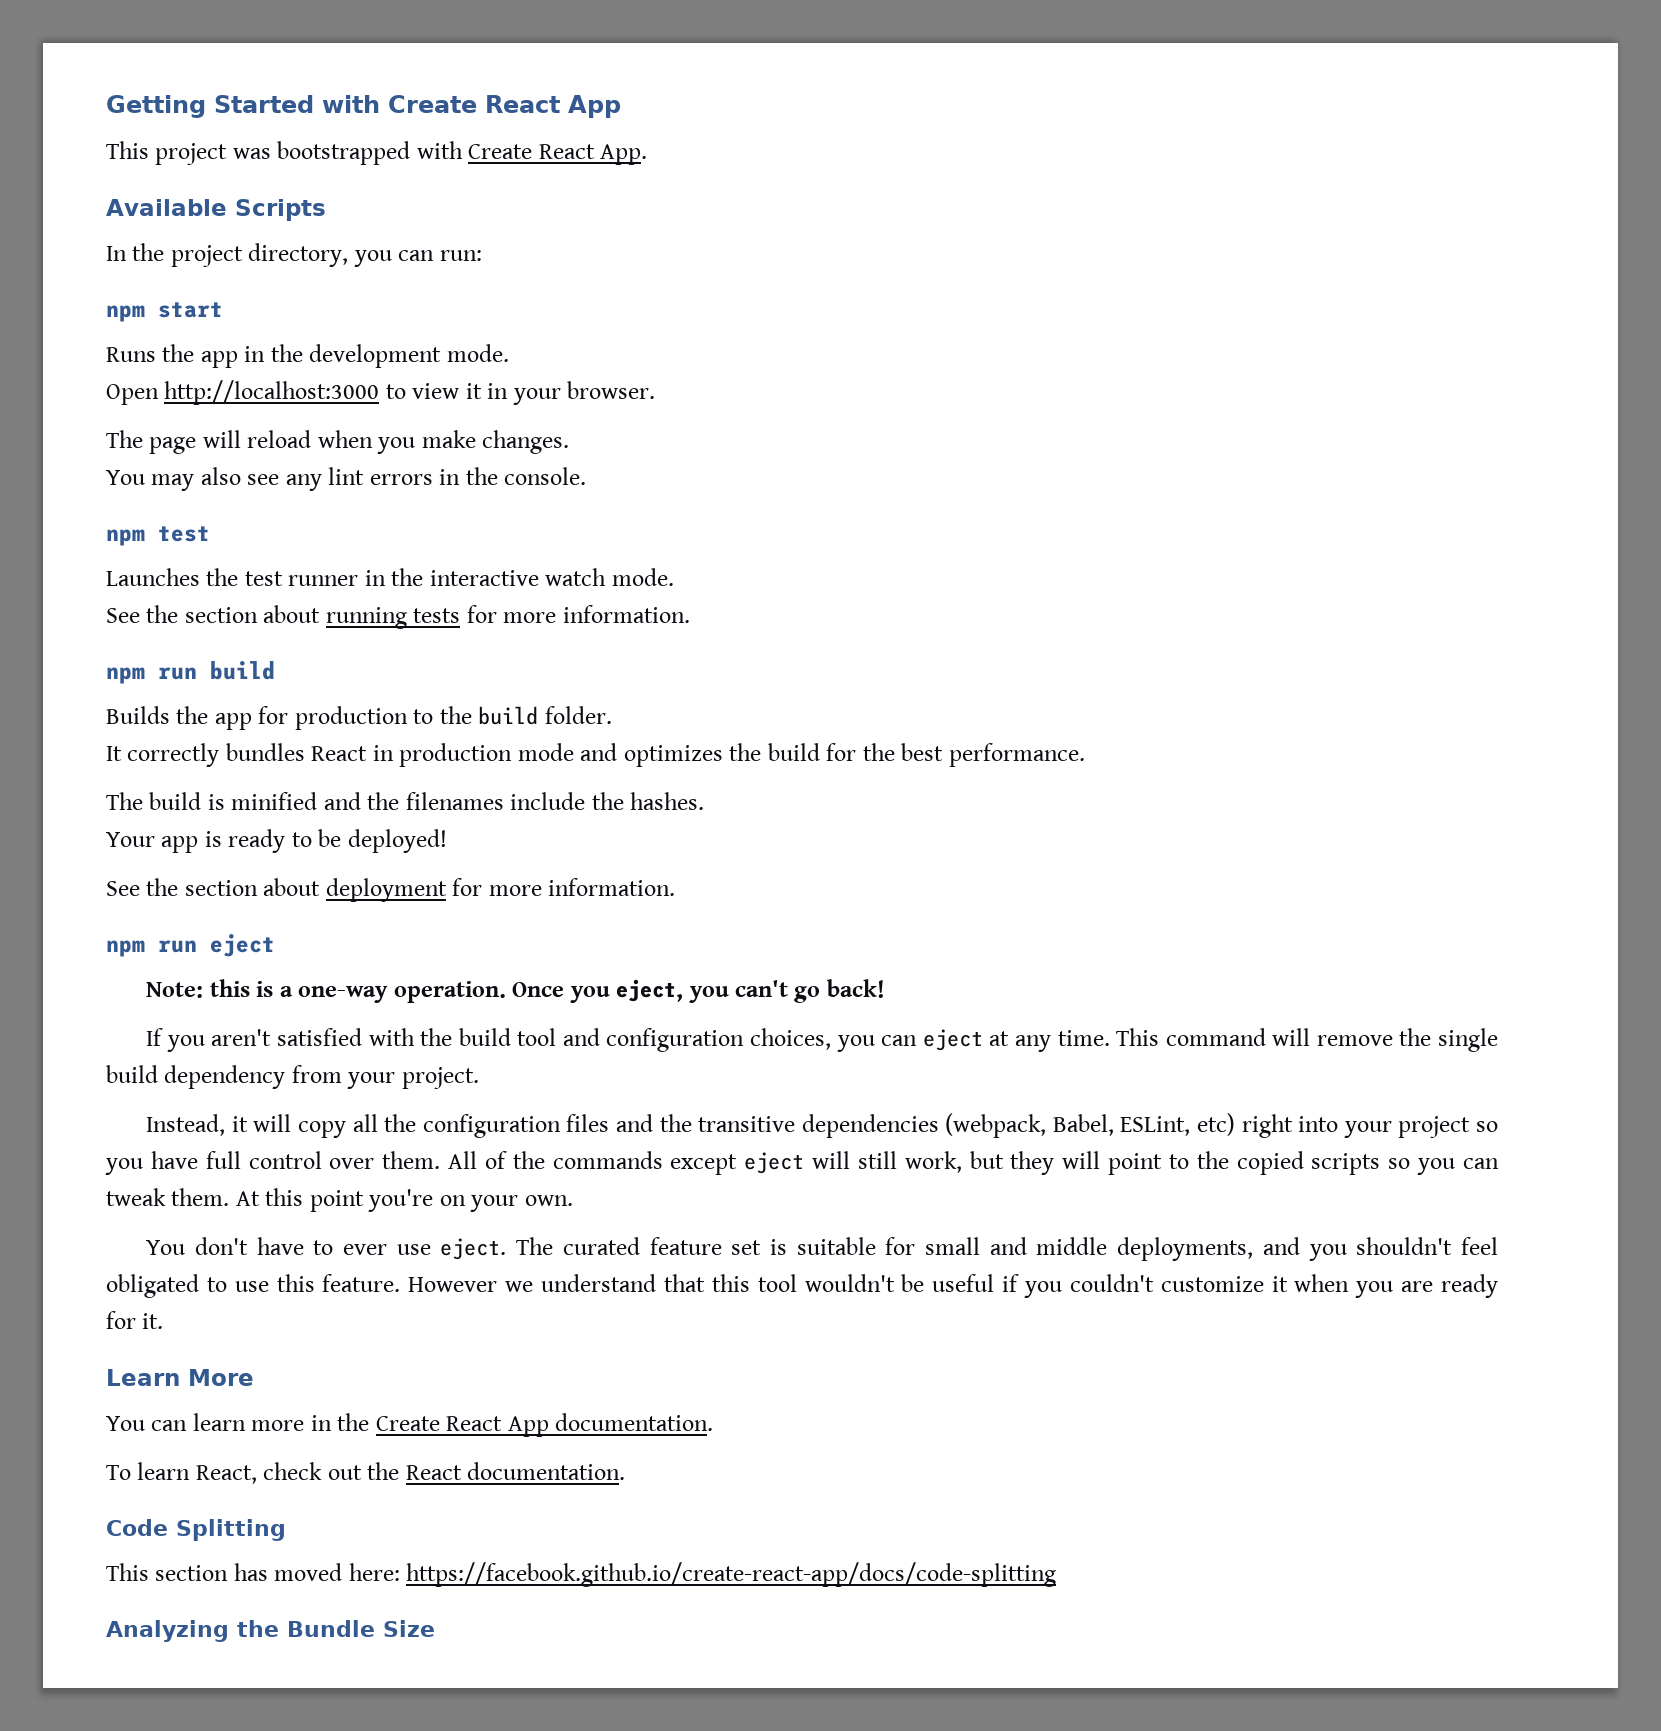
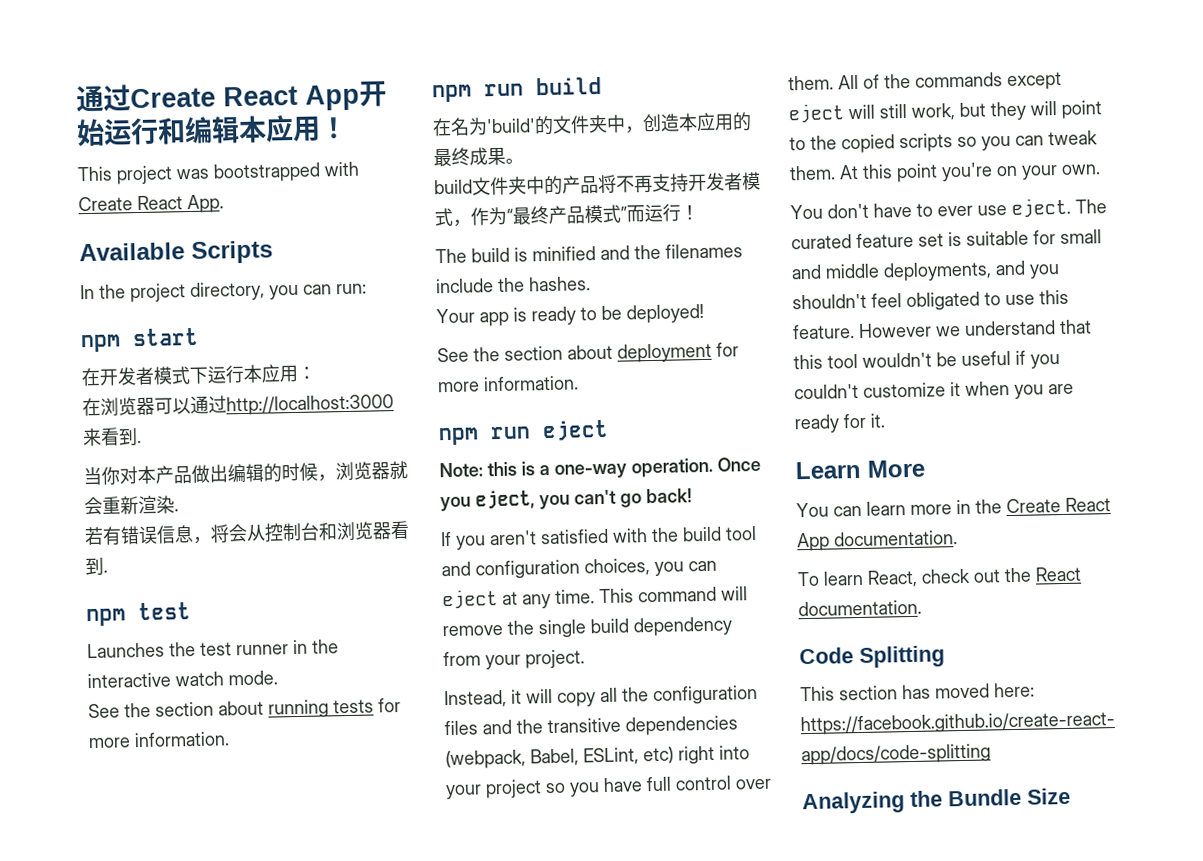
[106,95,621,118] Getting Started with Create React App -> [76,81,387,113] [76,114,348,147] 通过Create React App开始运行和编辑本应用！
[106,344,509,368] [106,380,656,405] [106,430,570,454] [106,467,587,491] Runs the app in the development mode. // Open http://localhost:3000 to view it in your browser. // The page will reload when you make changes. // You may also see any lint errors in the console. -> [81,364,316,387] [82,394,394,417] [82,427,142,447] [83,460,408,486] [84,495,179,516] [84,520,410,546] [85,556,108,576] 在开发者模式下运行本应用： // 在浏览器可以通过http://localhost:3000来看到. // 当你对本产品做出编辑的时候，浏览器就会重新渲染. // 若有错误信息，将会从控制台和浏览器看到.
[106,706,612,730] [106,743,1085,767] Builds the app for production to the build folder. // It correctly bundles React in production mode and optimizes the build for the best performance. -> [432,112,752,137] [433,147,524,167] [434,171,761,196] [434,203,699,227] 在名为'build'的文件夹中，创造本应用的最终成果。 // build文件夹中的产品将不再支持开发者模式，作为“最终产品模式”而运行！

